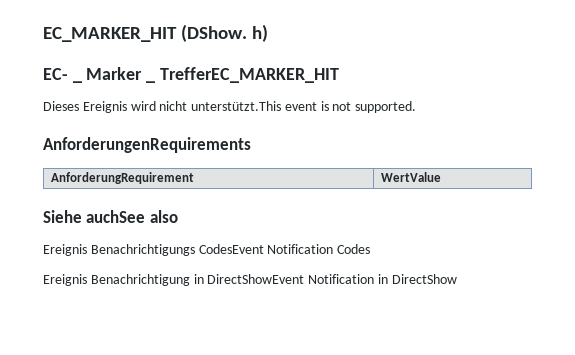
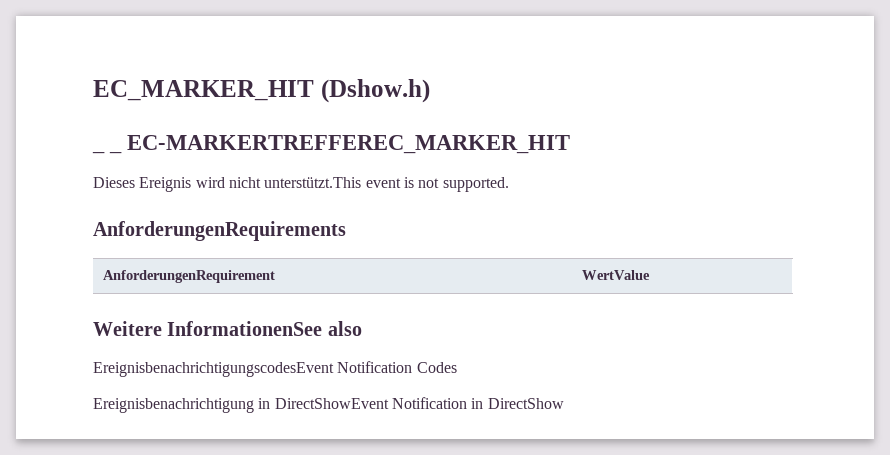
[181,24,269,42] [43,68,68,80] [72,80,82,83] [86,67,143,80] [146,67,339,83] (DShow. h) // EC- _ Marker _ TrefferEC_MARKER_HIT -> [320,79,430,103] [92,135,571,154] (Dshow.h) // _ _ EC-MARKERTREFFEREC_MARKER_HIT
[50,172,194,184] AnforderungRequirement -> [103,270,276,283] AnforderungenRequirement
[43,210,146,223] Siehe auchSee -> [93,321,323,336] Weitere InformationenSee
[43,244,264,256] Ereignis Benachrichtigungs CodesEvent -> [93,362,334,377] EreignisbenachrichtigungscodesEvent
[43,274,190,286] Ereignis Benachrichtigung -> [93,398,254,413] Ereignisbenachrichtigung

